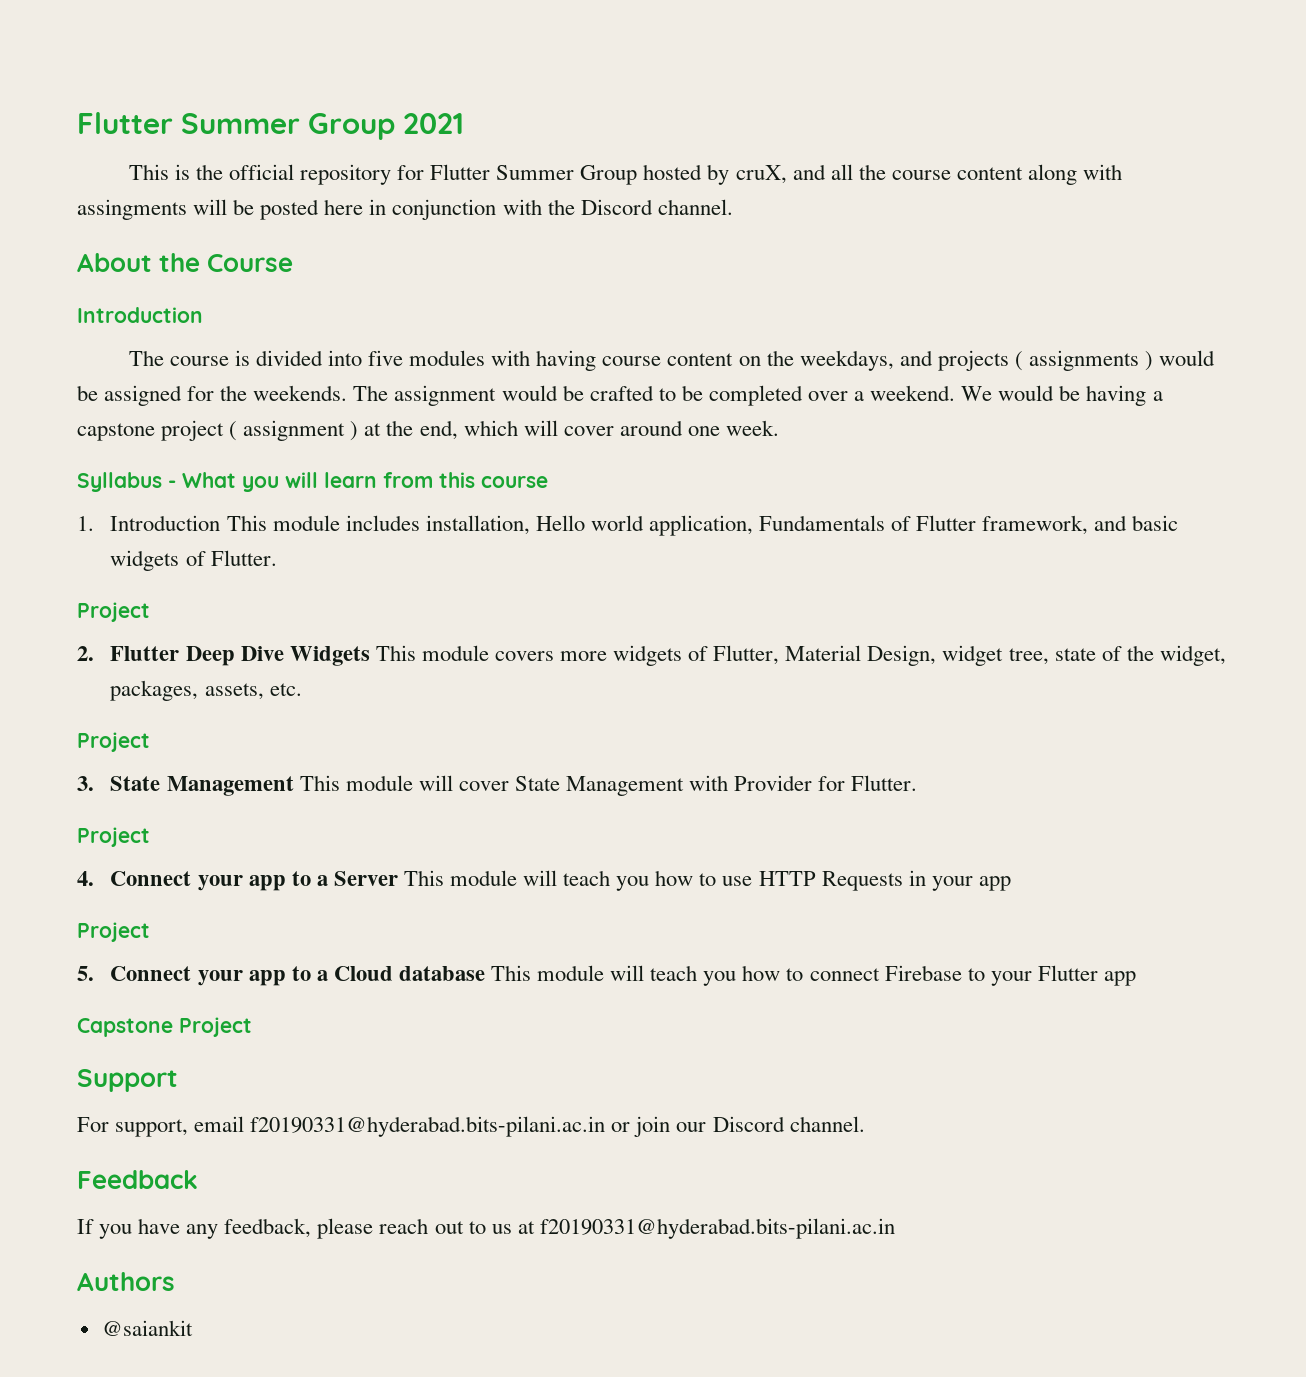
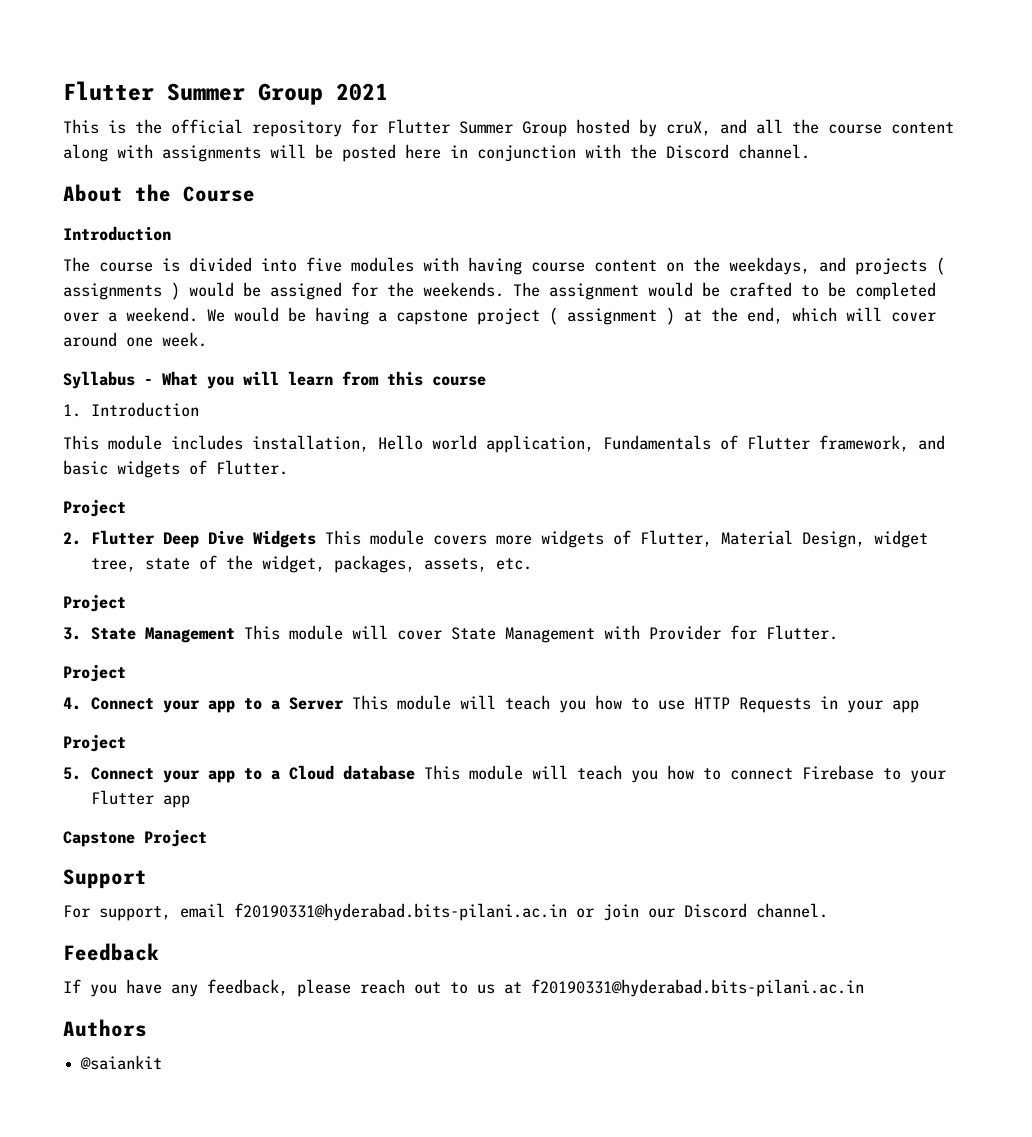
[77,199,187,220] assingments -> [162,145,261,162] assignments
(221, 523) none -> (200, 409) //

